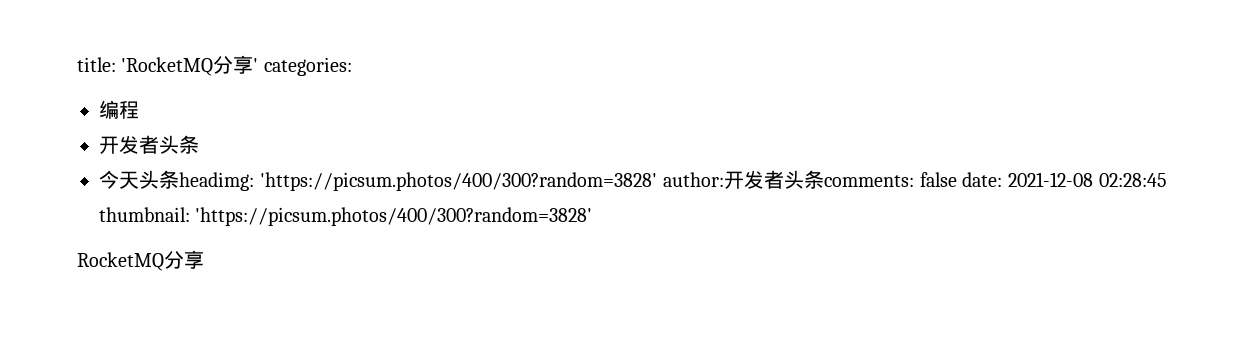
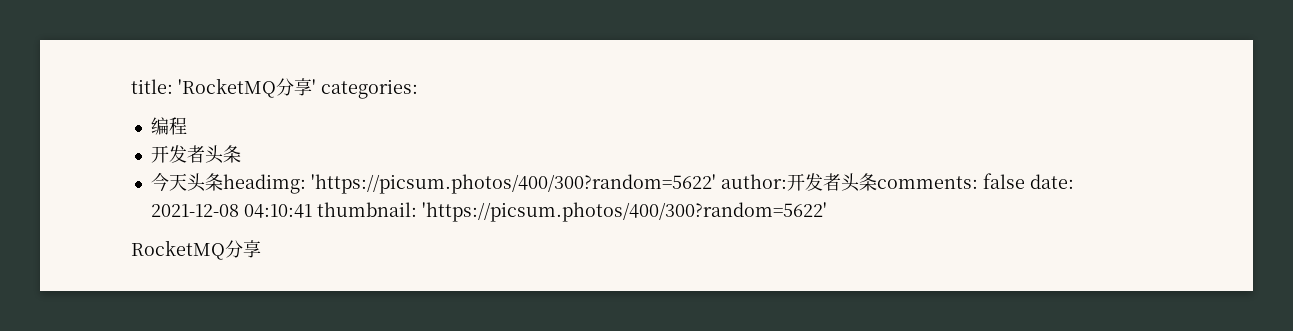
[259,172,657,191] 'https://picsum.photos/400/300?random=3828' -> [310,174,716,194] 'https://picsum.photos/400/300?random=5622'
[1099,173,1167,187] [99,207,593,226] 02:28:45 thumbnail: 'https://picsum.photos/400/300?random=3828' -> [243,202,827,222] 04:10:41 thumbnail: 'https://picsum.photos/400/300?random=5622'

